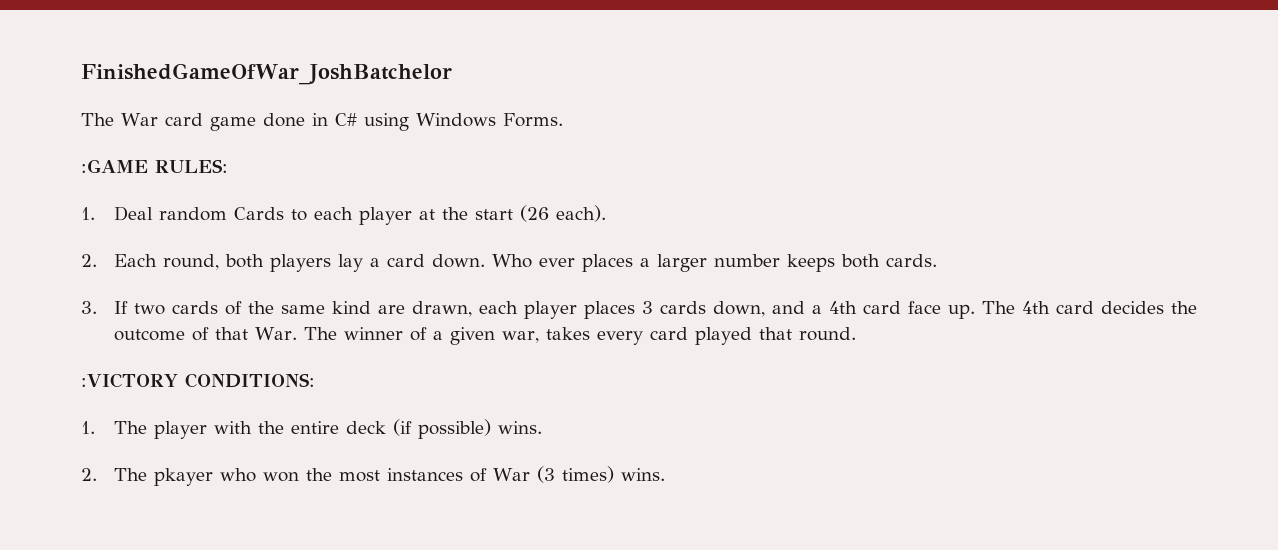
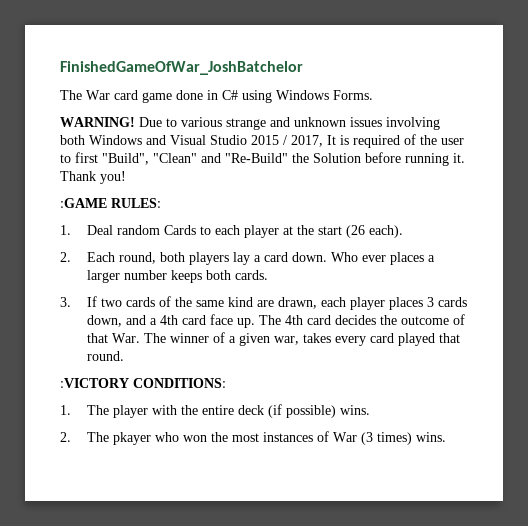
(563, 120) none -> [60,117,440,130] [60,134,464,148] [60,152,465,166] [60,171,126,184] // WARNING! Due to various strange and unknown issues involving both Windows and Visual Studio 2015 / 2017, It is required of the user to first "Build", "Clean" and "Re-Build" the Solution before running it. Thank you!

